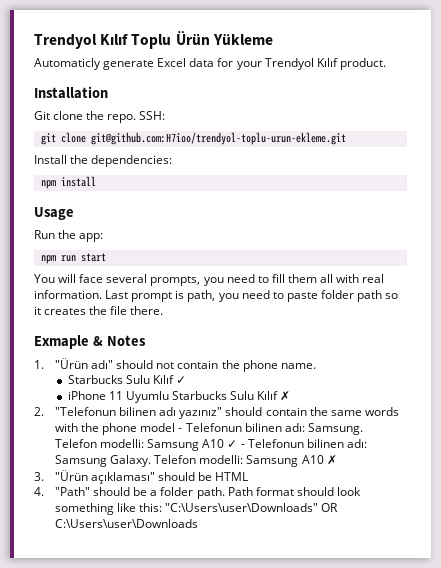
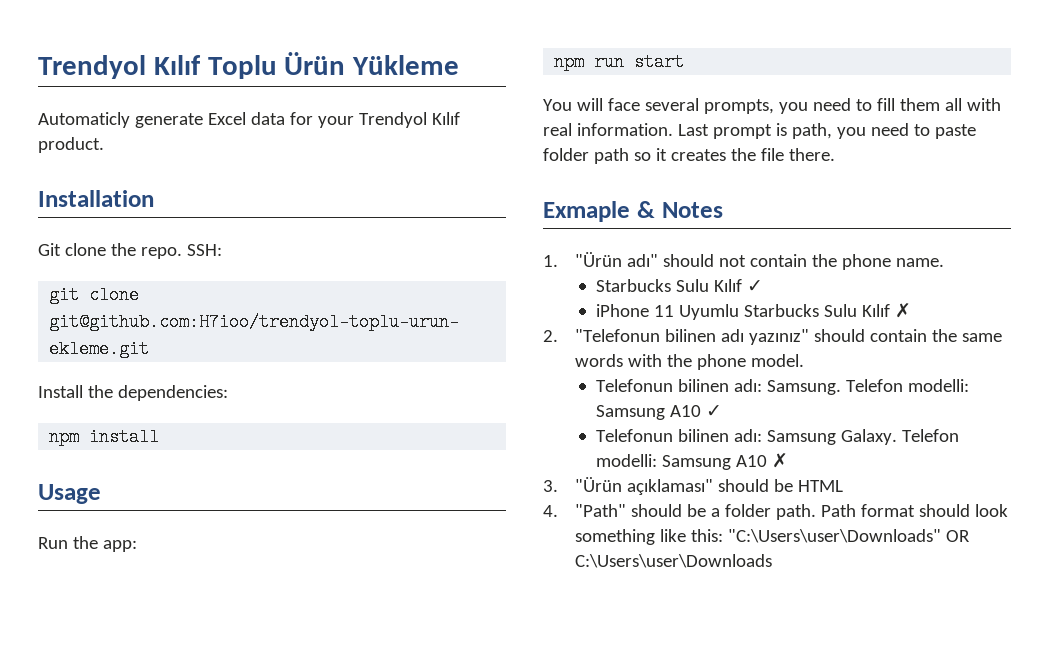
[140,423,183,432] model - -> [751,354,805,367] model. //
[240,444,245,448] - -> (722, 411) //

